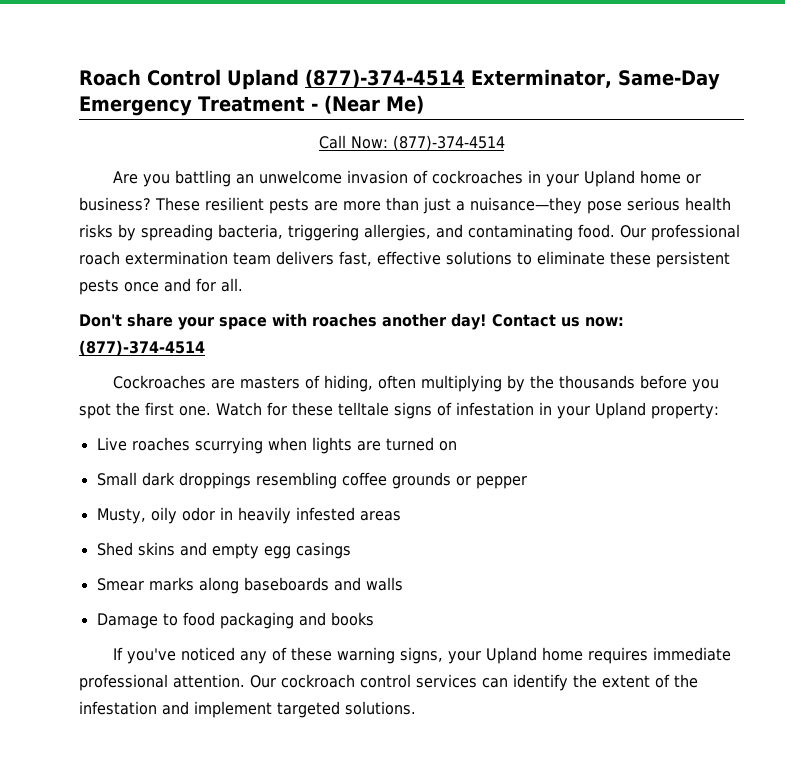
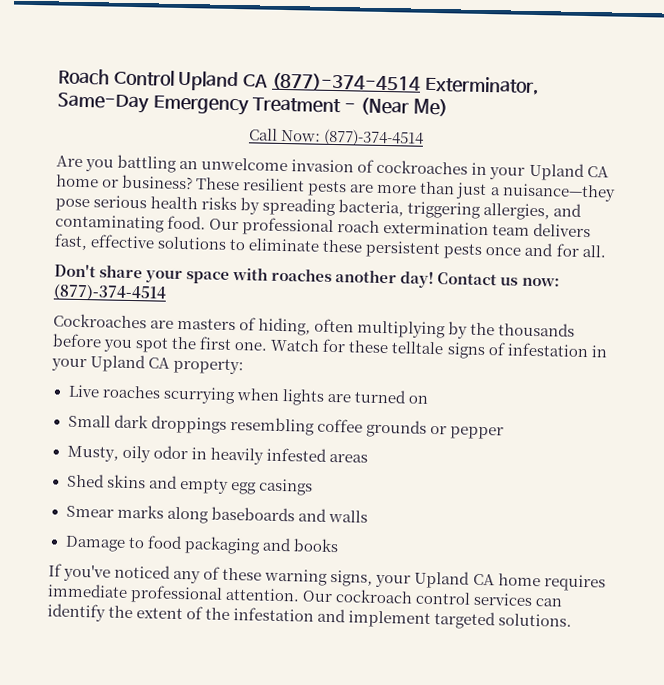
(299, 79) none -> [243,74,269,88] CA
(635, 178) none -> [586,166,609,178] CA
(646, 410) none -> [148,357,171,369] CA
(537, 655) none -> [472,573,495,586] CA

